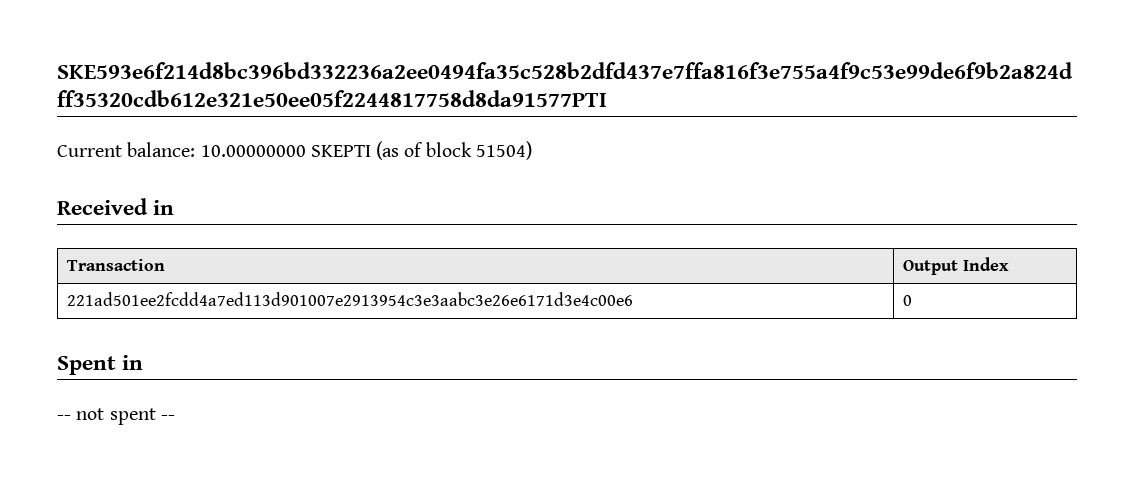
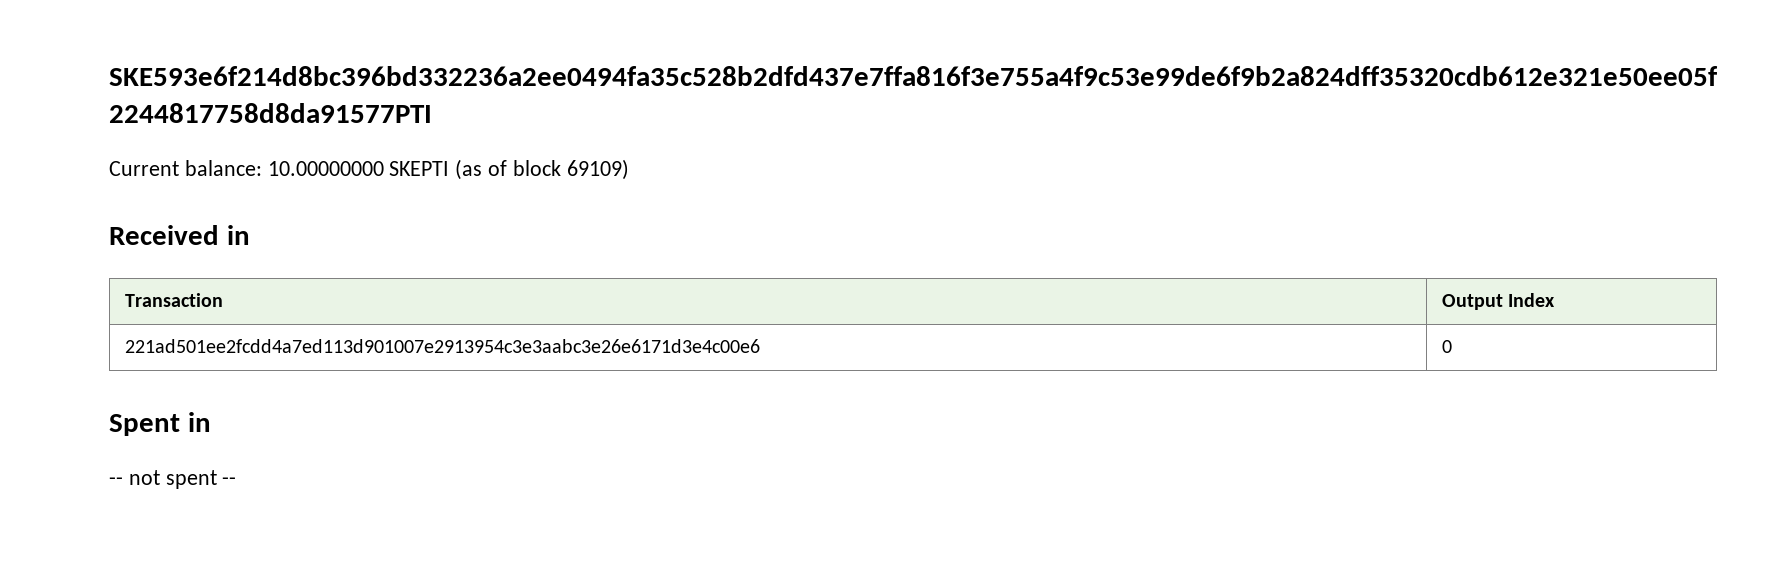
[475,141,532,160] 51504) -> [566,159,629,180] 69109)

